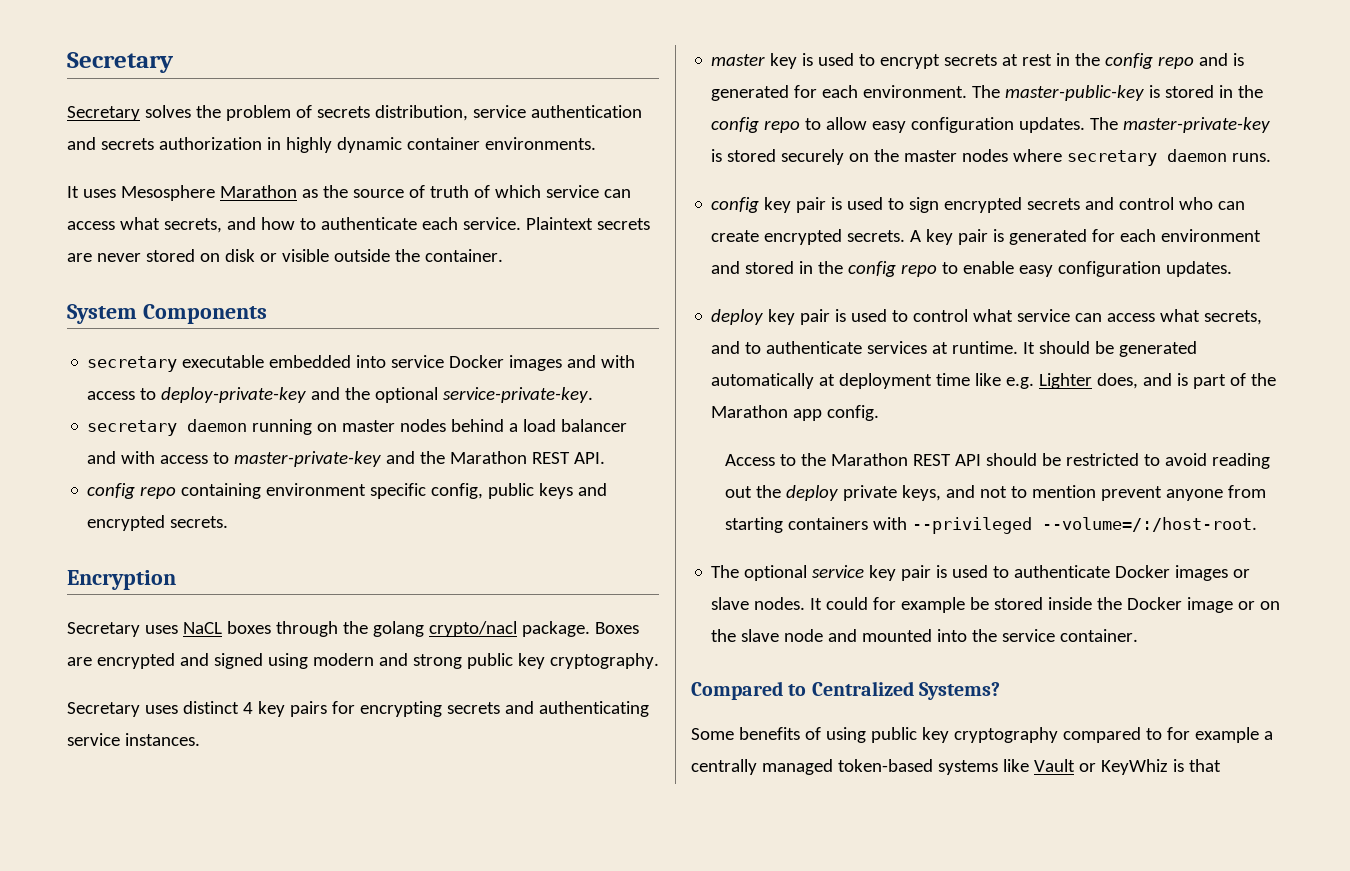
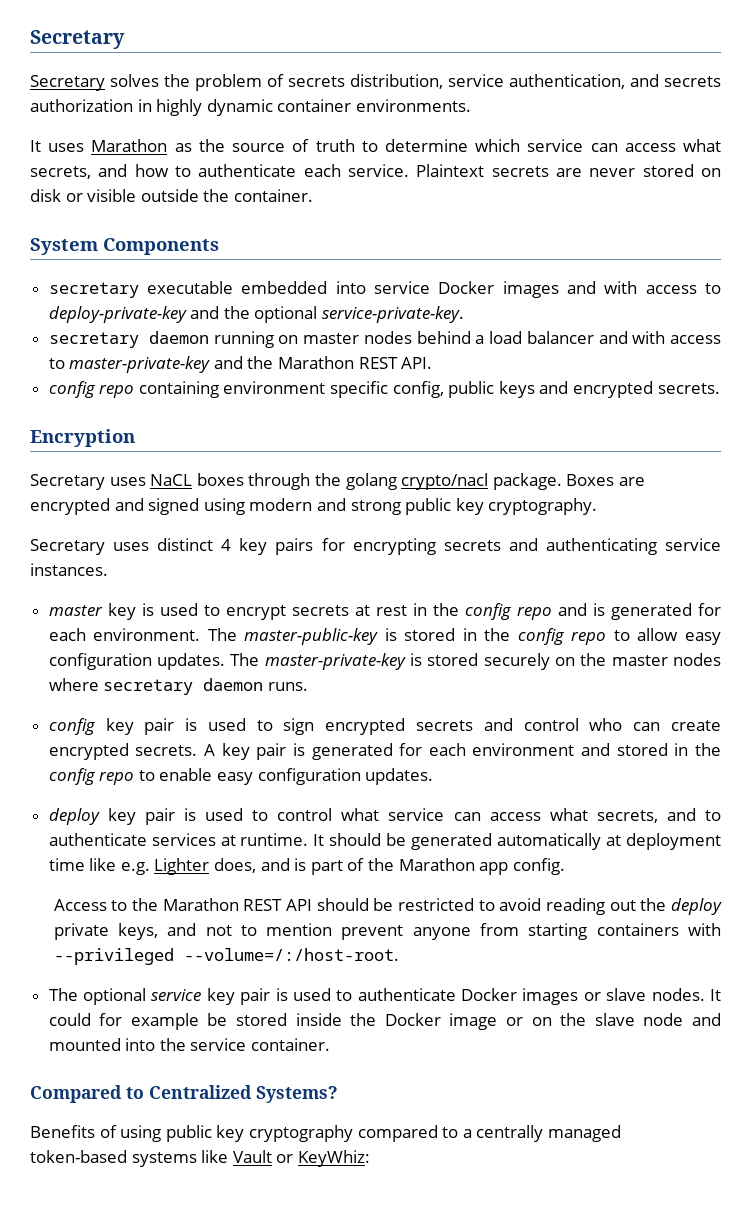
[530,105,642,118] authentication -> [509,74,625,89] authentication,
[120,185,215,201] Mesosphere -> (85, 147) none
[473,185,490,198] of -> [361,139,468,152] to determine
[691,727,800,740] Some benefits -> [30,1125,95,1138] Benefits
[1166,727,1259,743] for example -> (459, 1132) none
[1100,759,1221,775] KeyWhiz is that -> [297,1150,370,1167] KeyWhiz:

